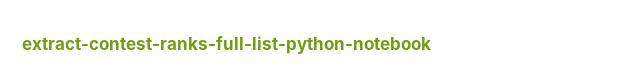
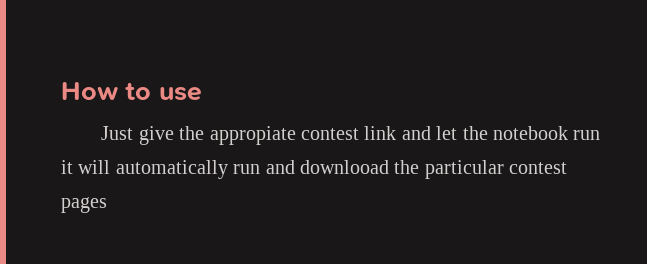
[22,36,431,54] extract-contest-ranks-full-list-python-notebook -> [61,82,202,101] [101,126,601,145] [61,160,568,179] [61,197,107,213] How to use // Just give the appropiate contest link and let the notebook run it will automatically run and downlooad the particular contest pages

